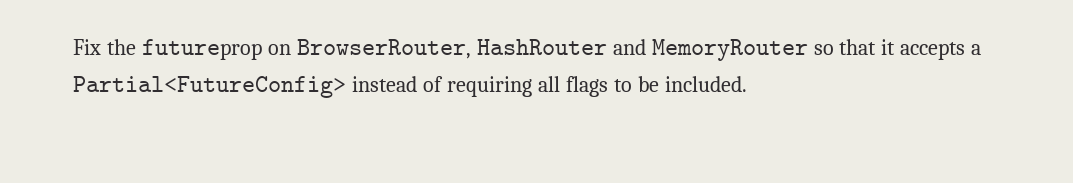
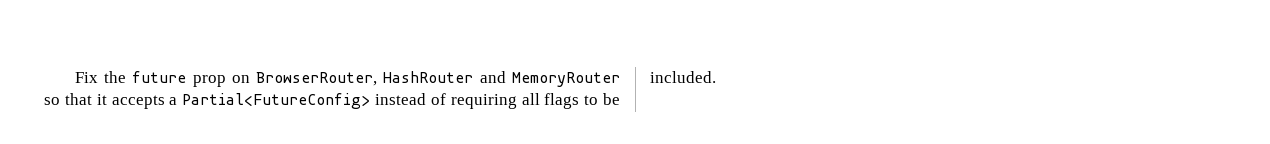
[141,39,262,60] futureprop -> [132,71,226,87] future prop

